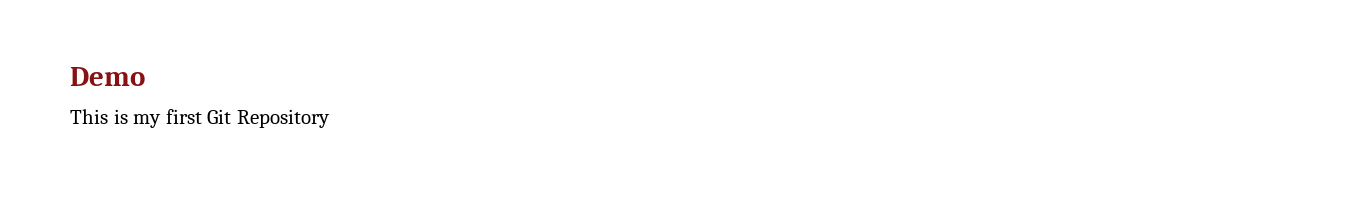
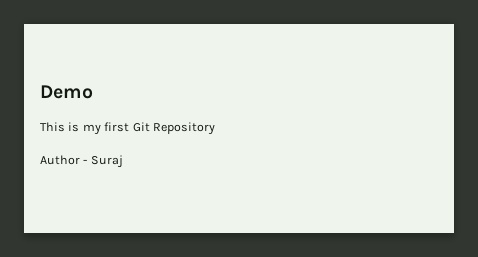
(330, 118) none -> [40,155,123,168] // Author - Suraj

